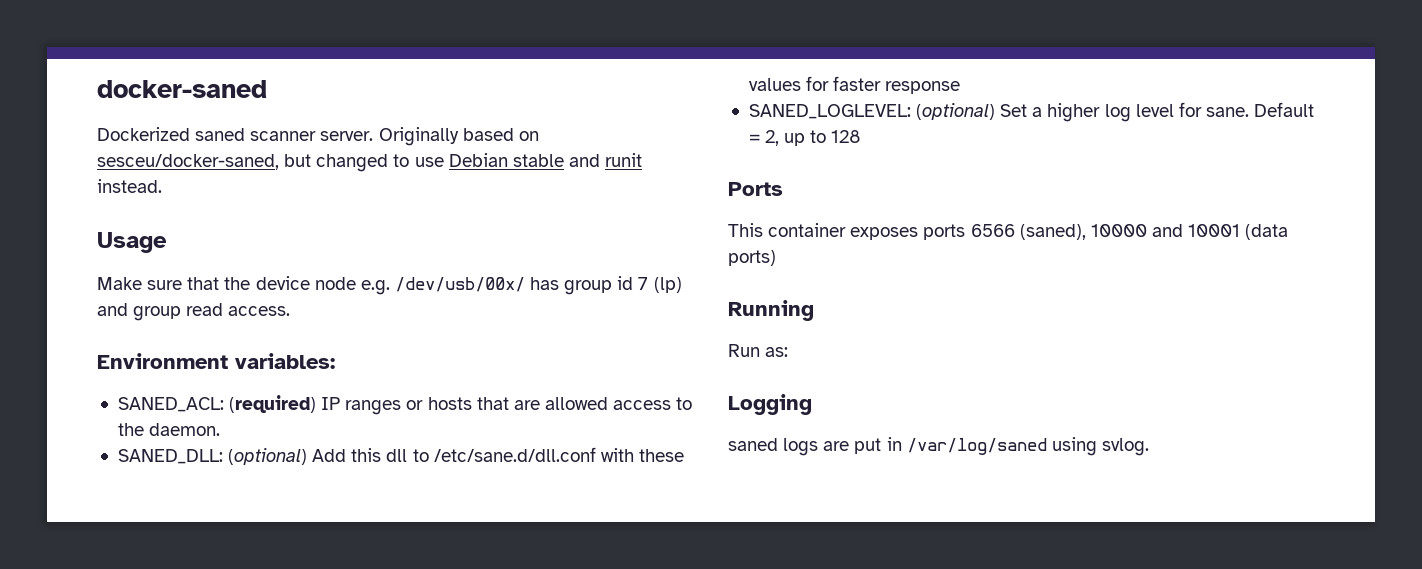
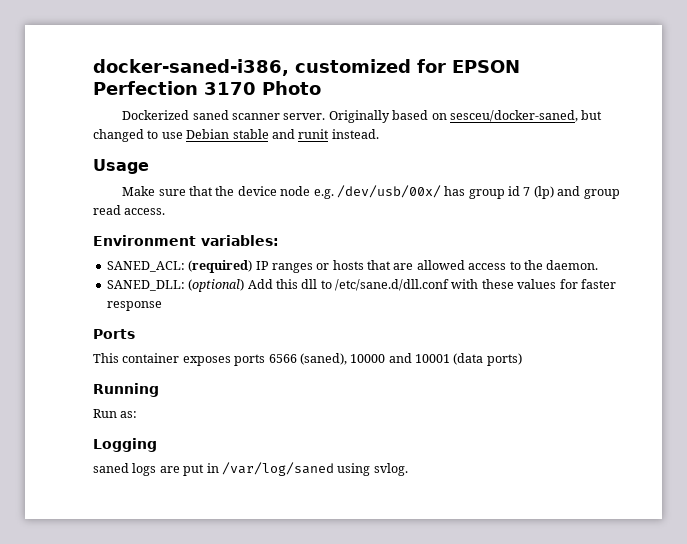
[97,80,267,98] docker-saned -> [93,59,520,76] [93,81,321,95] docker-saned-i386, customized for EPSON Perfection 3170 Photo
[748,102,1315,122] [748,130,862,146] // SANED_LOGLEVEL: (optional) Set a higher log level for sane. Default = 2, up to 128 -> (162, 306) none

